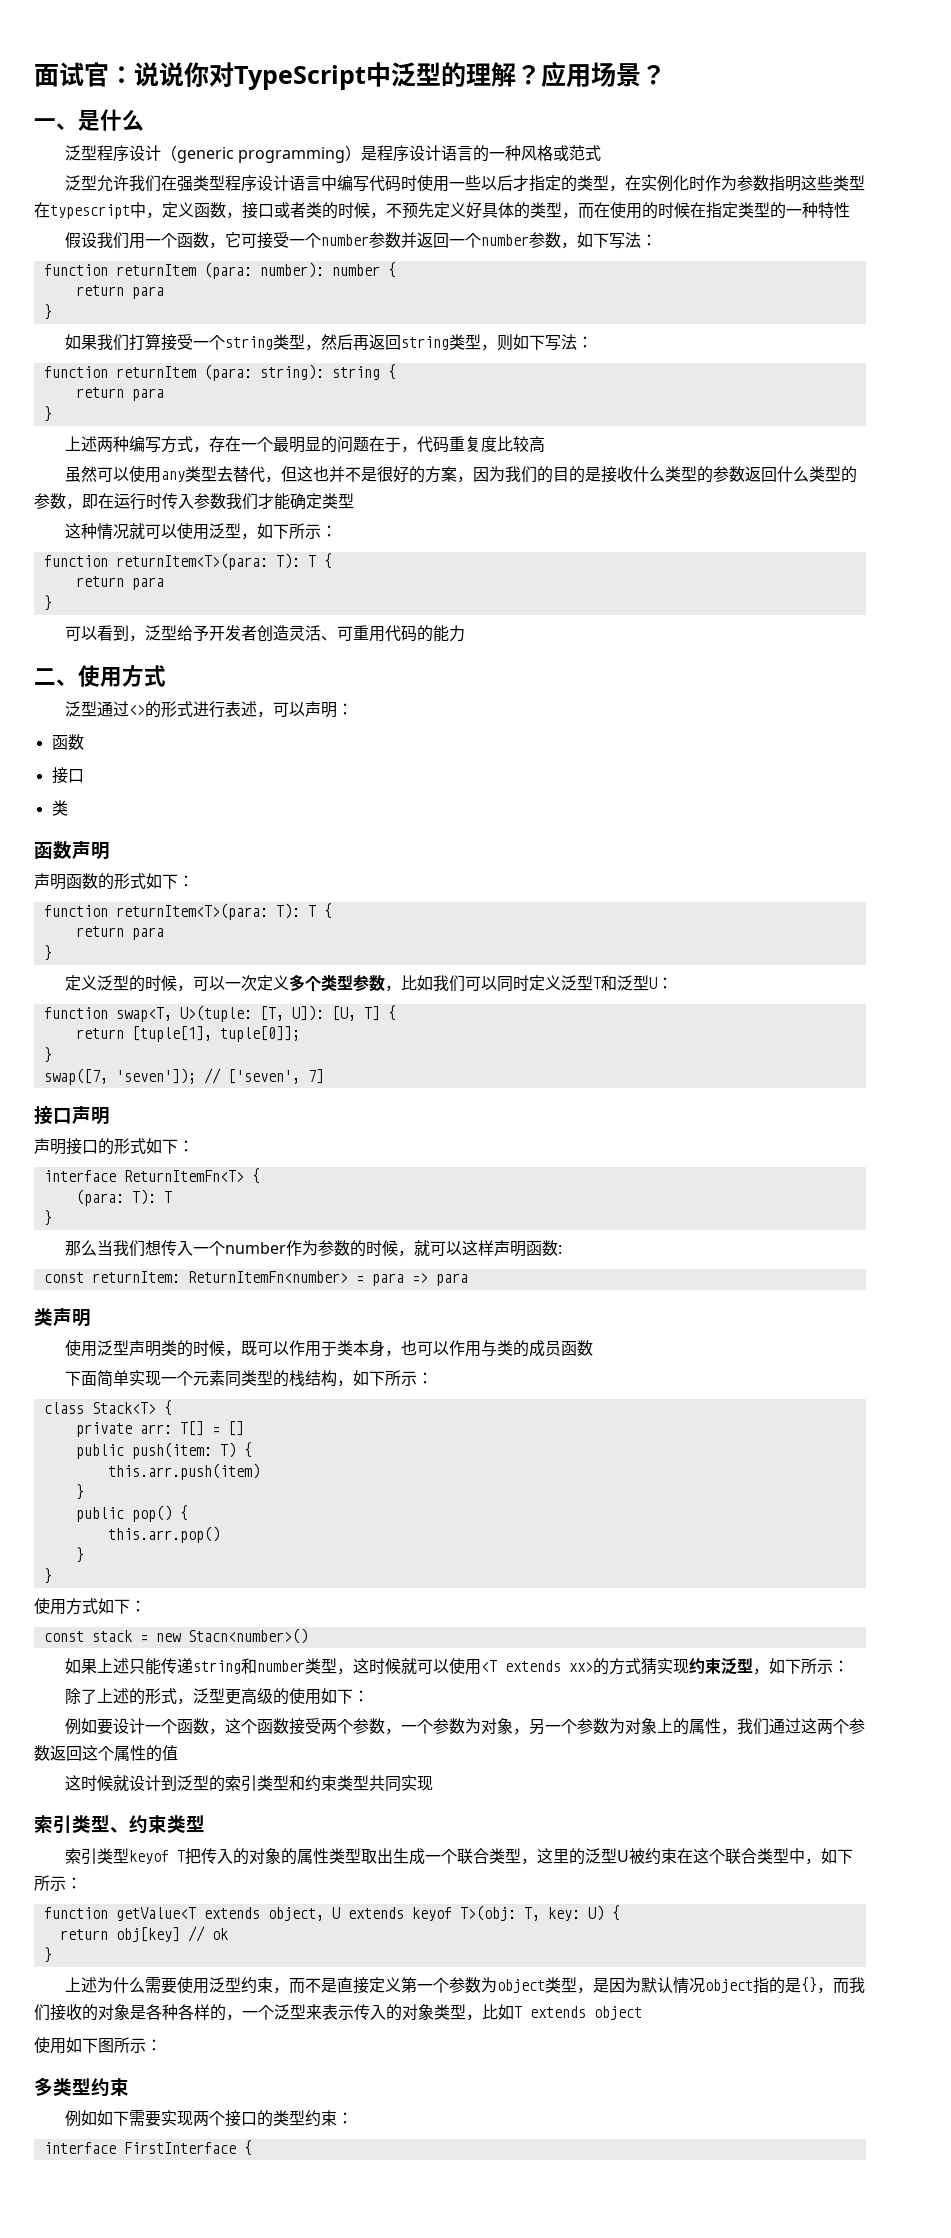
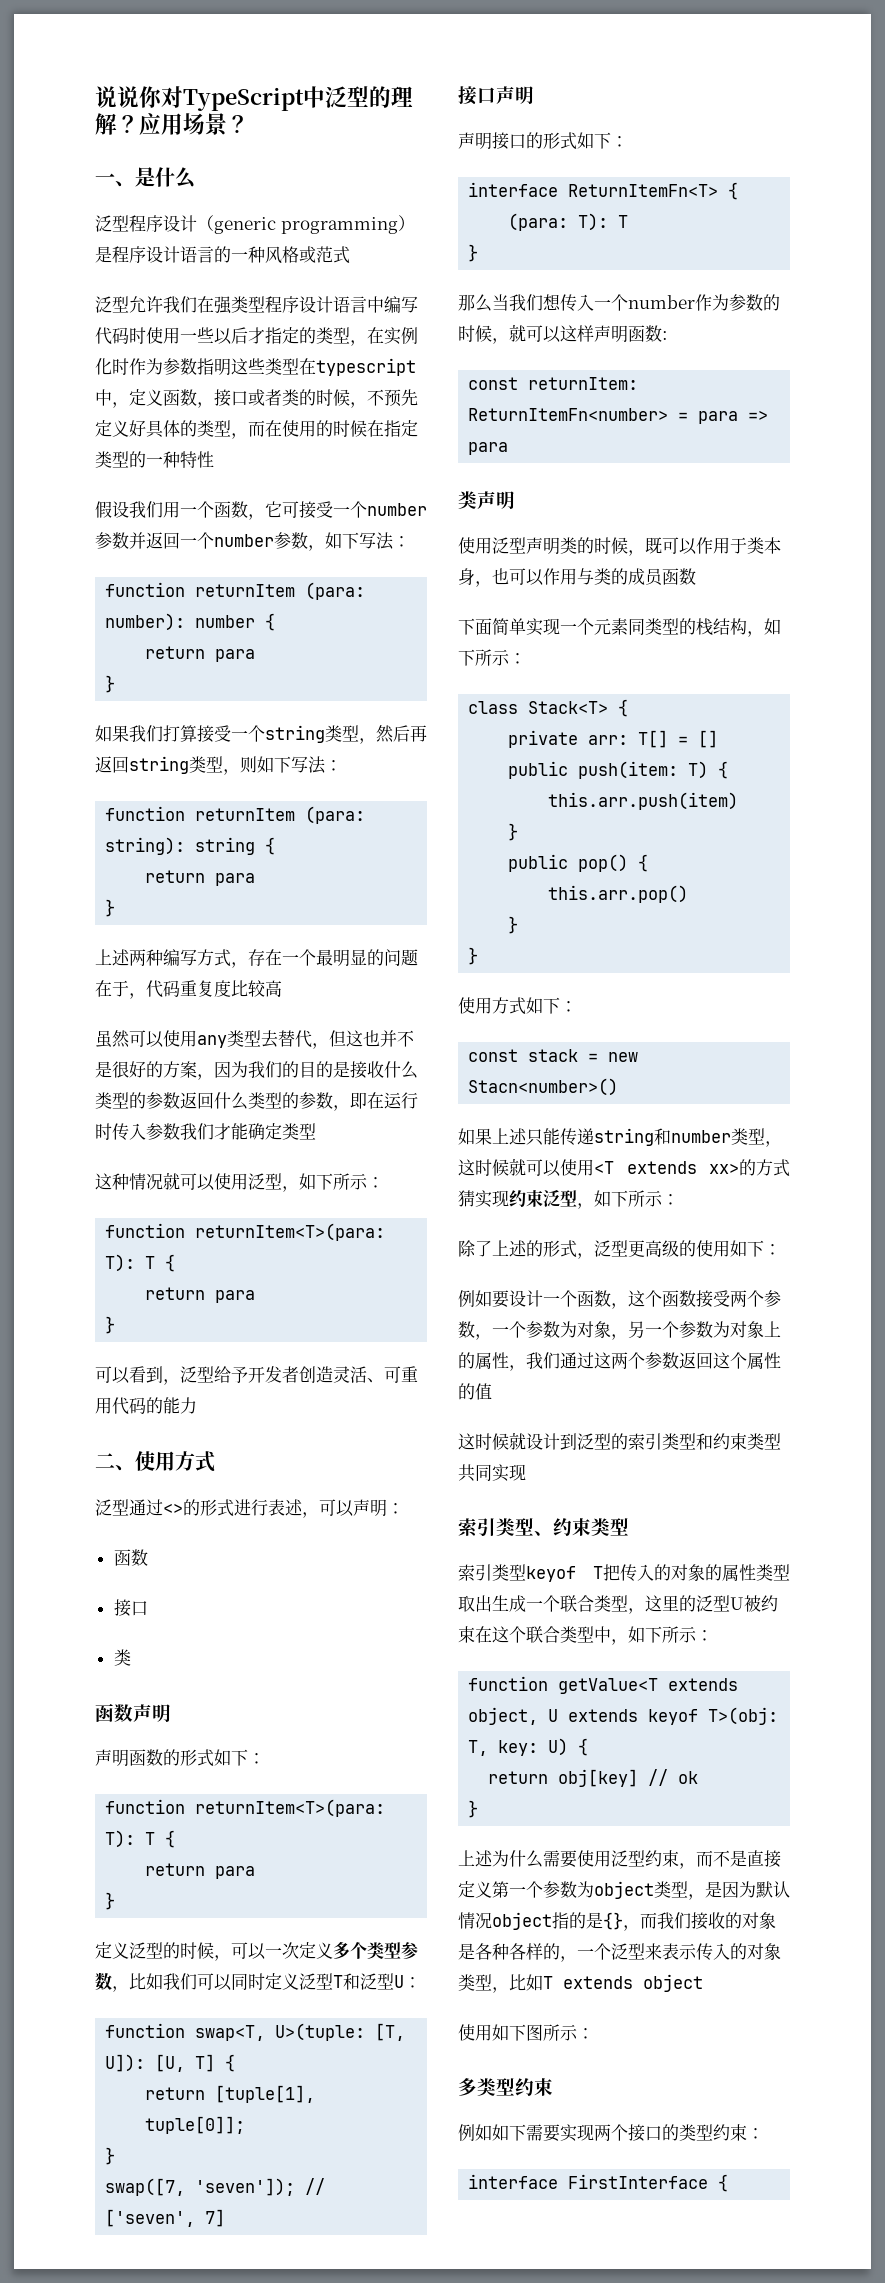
[34,62,134,87] 面试官： -> (95, 97) none

